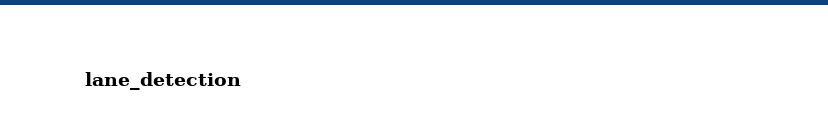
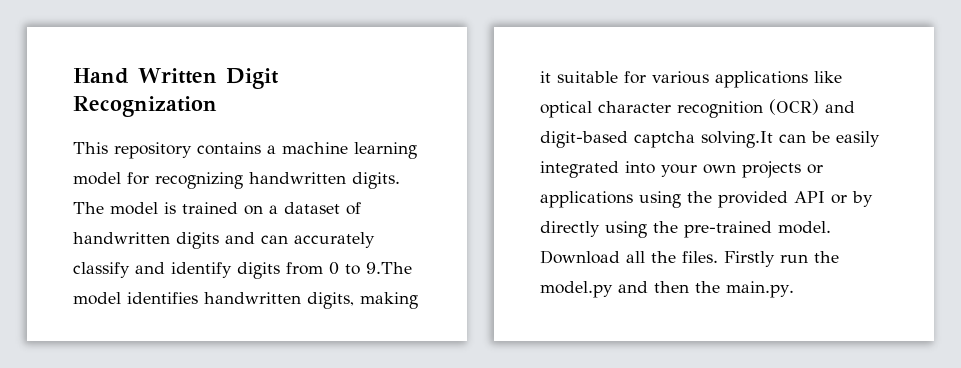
[85,72,241,90] lane_detection -> [73,68,279,89] [73,96,217,117] [73,142,417,159] [73,172,400,189] [73,202,361,215] [73,232,375,249] [73,262,412,279] [73,292,418,309] [540,71,842,88] [540,99,855,118] [540,131,880,148] [540,161,823,178] [540,191,873,208] [540,221,831,238] [540,250,839,267] [540,281,794,298] Hand Written Digit Recognization // This repository contains a machine learning model for recognizing handwritten digits. The model is trained on a dataset of handwritten digits and can accurately classify and identify digits from 0 to 9.The model identifies handwritten digits, making it suitable for various applications like optical character recognition (OCR) and digit-based captcha solving.It can be easily integrated into your own projects or applications using the provided API or by directly using the pre-trained model. Download all the files. Firstly run the model.py and then the main.py.

